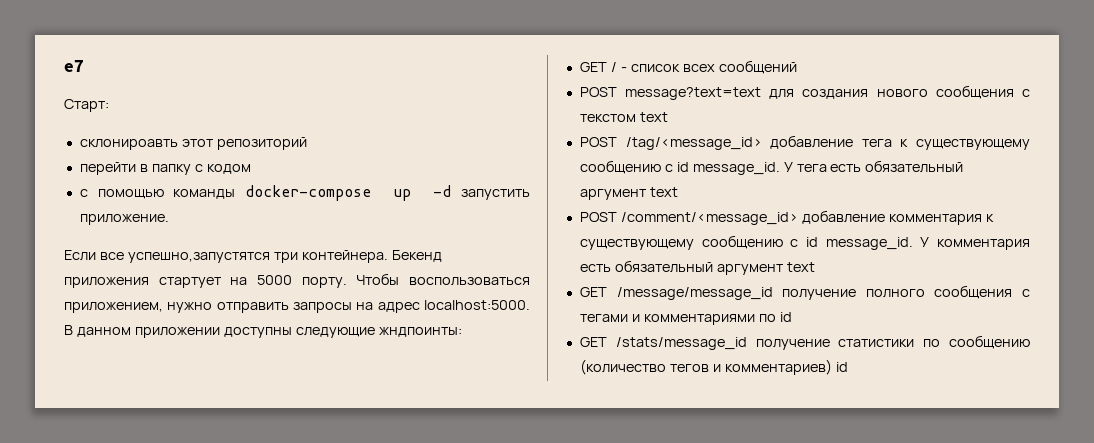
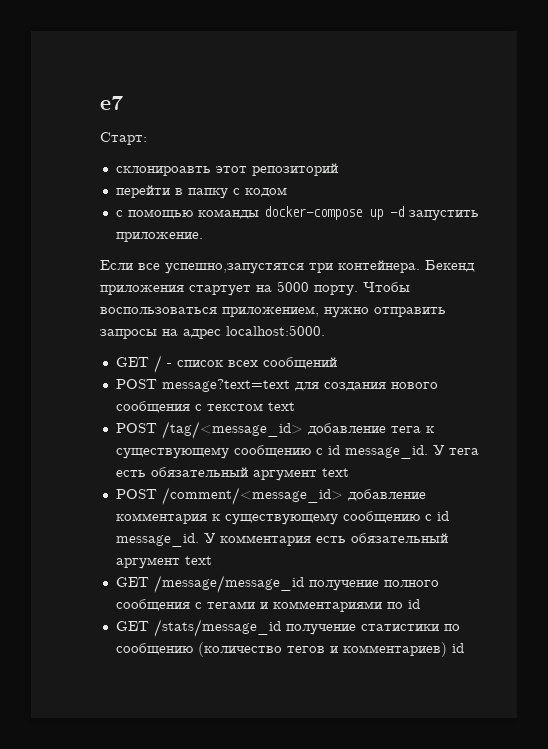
[64,325,462,338] В данном приложении доступны следующие жндпоинты: -> (325, 330) none

